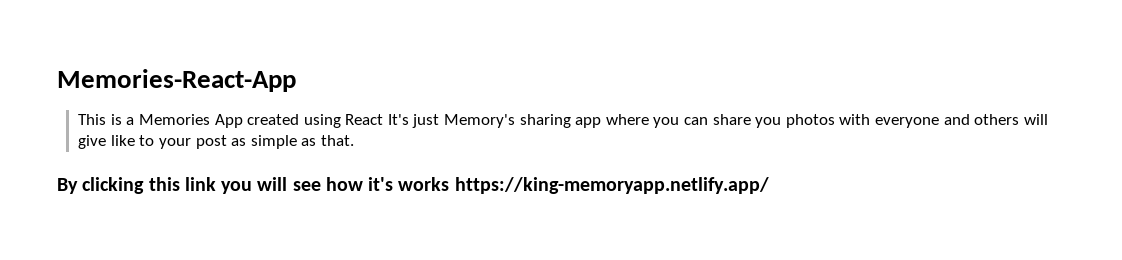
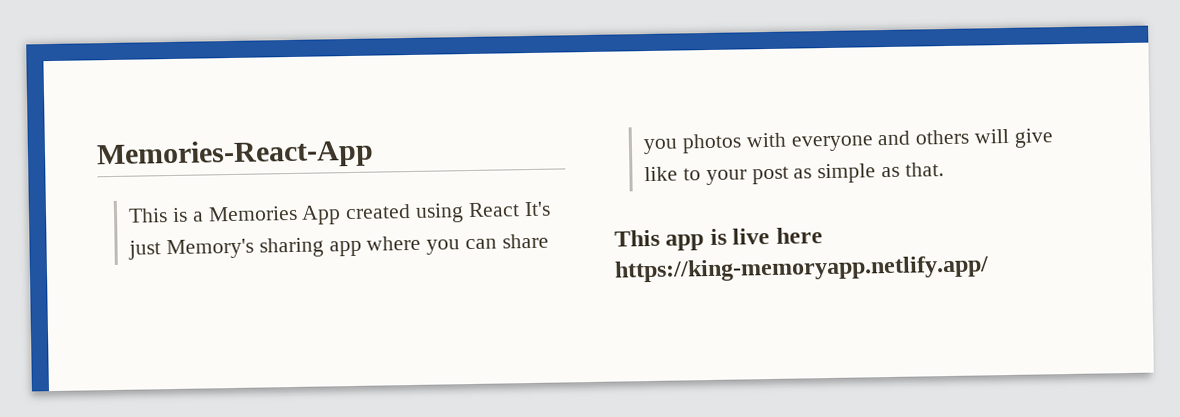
[57,177,450,194] By clicking this link you will see how it's works -> [614,227,823,251] This app is live here

